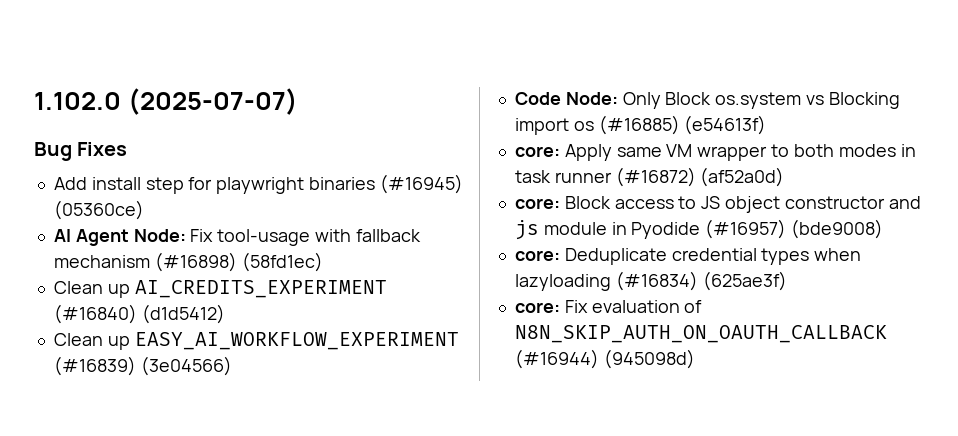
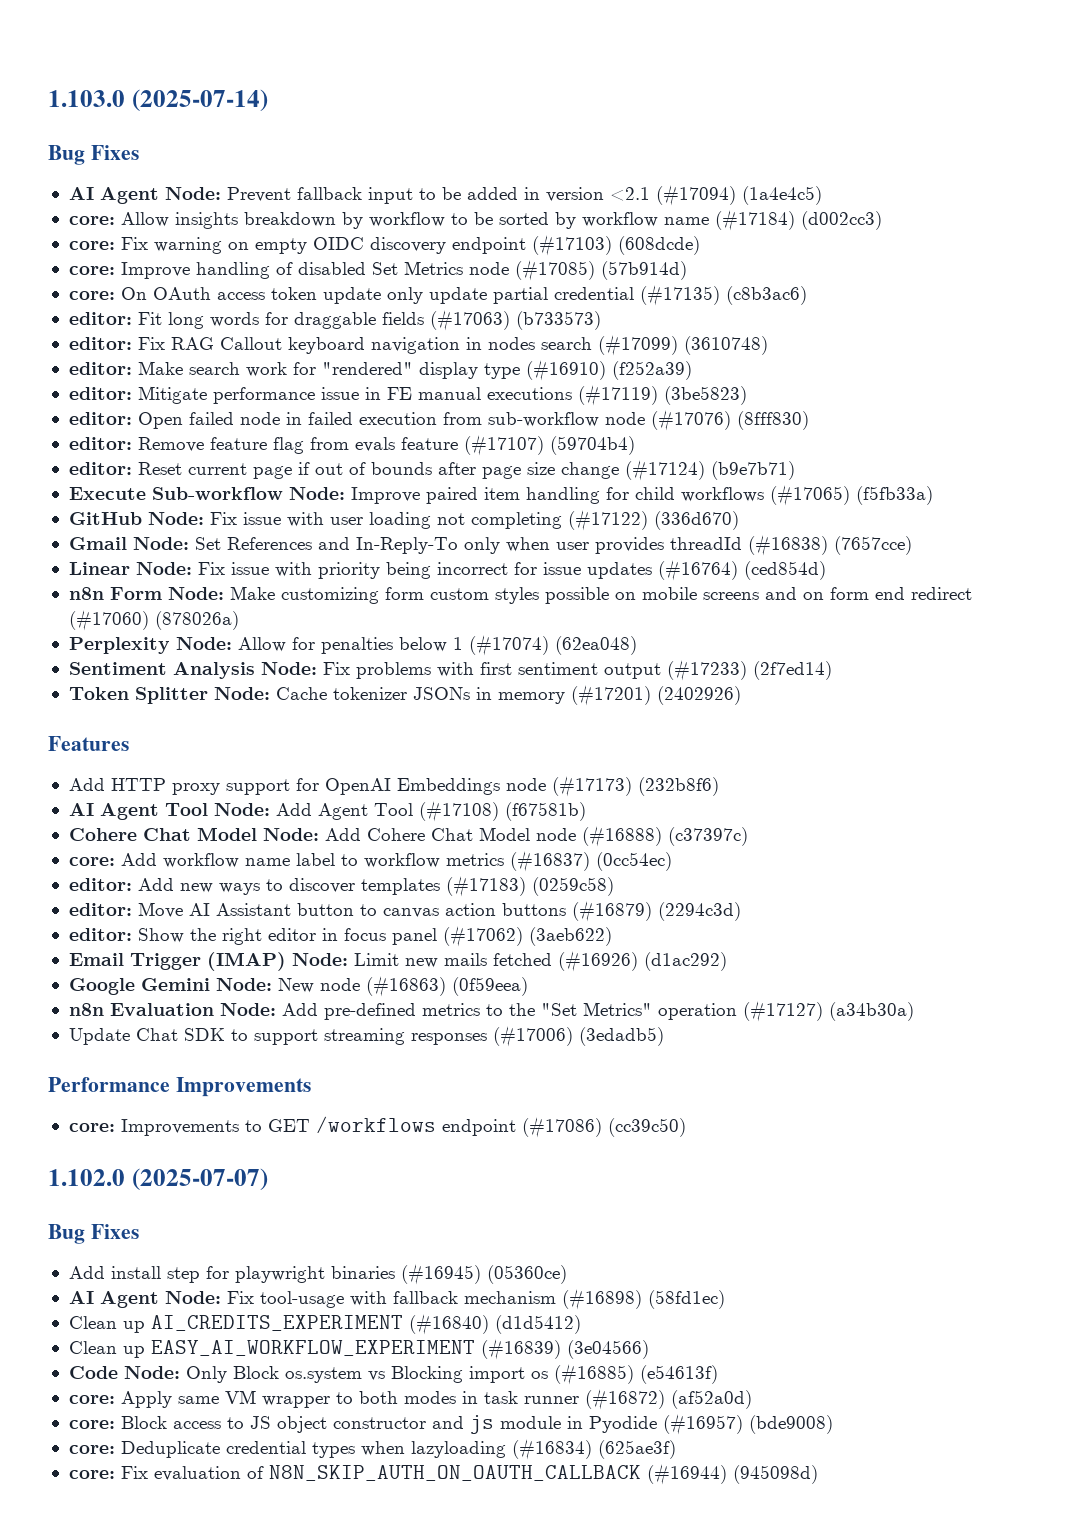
(34, 101) none -> [48,89,268,112] [48,145,139,165] [68,185,822,206] [68,210,882,231] [68,235,700,256] [68,260,687,281] [68,285,807,306] [68,310,601,331] [68,335,768,356] [68,360,692,381] [68,385,747,406] [68,410,809,431] [68,435,635,456] [68,460,795,481] [68,485,933,506] [68,510,739,531] [68,535,912,556] [68,560,826,581] [68,586,972,604] [68,610,239,631] [68,635,637,656] [68,660,832,681] [68,685,741,706] [48,736,129,751] [68,776,719,797] [68,801,586,822] [68,826,748,847] [68,851,672,872] [68,876,614,897] [68,901,741,922] [68,926,612,947] [68,951,727,972] [68,976,528,997] [68,1001,914,1022] [68,1026,664,1047] [48,1077,311,1097] [68,1116,686,1138] 1.103.0 (2025-07-14) // Bug Fixes // AI Agent Node: Prevent fallback input to be added in version <2.1 (#17094) (1a4e4c5) // core: Allow insights breakdown by workflow to be sorted by workflow name (#17184) (d002cc3) // core: Fix warning on empty OIDC discovery endpoint (#17103) (608dcde) // core: Improve handling of disabled Set Metrics node (#17085) (57b914d) // core: On OAuth access token update only update partial credential (#17135) (c8b3ac6) // editor: Fit long words for draggable fields (#17063) (b733573) // editor: Fix RAG Callout keyboard navigation in nodes search (#17099) (3610748) // editor: Make search work for "rendered" display type (#16910) (f252a39) // editor: Mitigate performance issue in FE manual executions (#17119) (3be5823) // editor: Open failed node in failed execution from sub-workflow node (#17076) (8fff830) // editor: Remove feature flag from evals feature (#17107) (59704b4) // editor: Reset current page if out of bounds after page size change (#17124) (b9e7b71) // Execute Sub-workflow Node: Improve paired item handling for child workflows (#17065) (f5fb33a) // GitHub Node: Fix issue with user loading not completing (#17122) (336d670) // Gmail Node: Set References and In-Reply-To only when user provides threadId (#16838) (7657cce) // Linear Node: Fix issue with priority being incorrect for issue updates (#16764) (ced854d) // n8n Form Node: Make customizing form custom styles possible on mobile screens and on form end redirect (#17060) (878026a) // Perplexity Node: Allow for penalties below 1 (#17074) (62ea048) // Sentiment Analysis Node: Fix problems with first sentiment output (#17233) (2f7ed14) // Token Splitter Node: Cache tokenizer JSONs in memory (#17201) (2402926) // Features // Add HTTP proxy support for OpenAI Embeddings node (#17173) (232b8f6) // AI Agent Tool Node: Add Agent Tool (#17108) (f67581b) // Cohere Chat Model Node: Add Cohere Chat Model node (#16888) (c37397c) // core: Add workflow name label to workflow metrics (#16837) (0cc54ec) // editor: Add new ways to discover templates (#17183) (0259c58) // editor: Move AI Assistant button to canvas action buttons (#16879) (2294c3d) // editor: Show the right editor in focus panel (#17062) (3aeb622) // Email Trigger (IMAP) Node: Limit new mails fetched (#16926) (d1ac292) // Google Gemini Node: New node (#16863) (0f59eea) // n8n Evaluation Node: Add pre-defined metrics to the "Set Metrics" operation (#17127) (a34b30a) // Update Chat SDK to support streaming responses (#17006) (3edadb5) // Performance Improvements // core: Improvements to GET /workflows endpoint (#17086) (cc39c50) //

